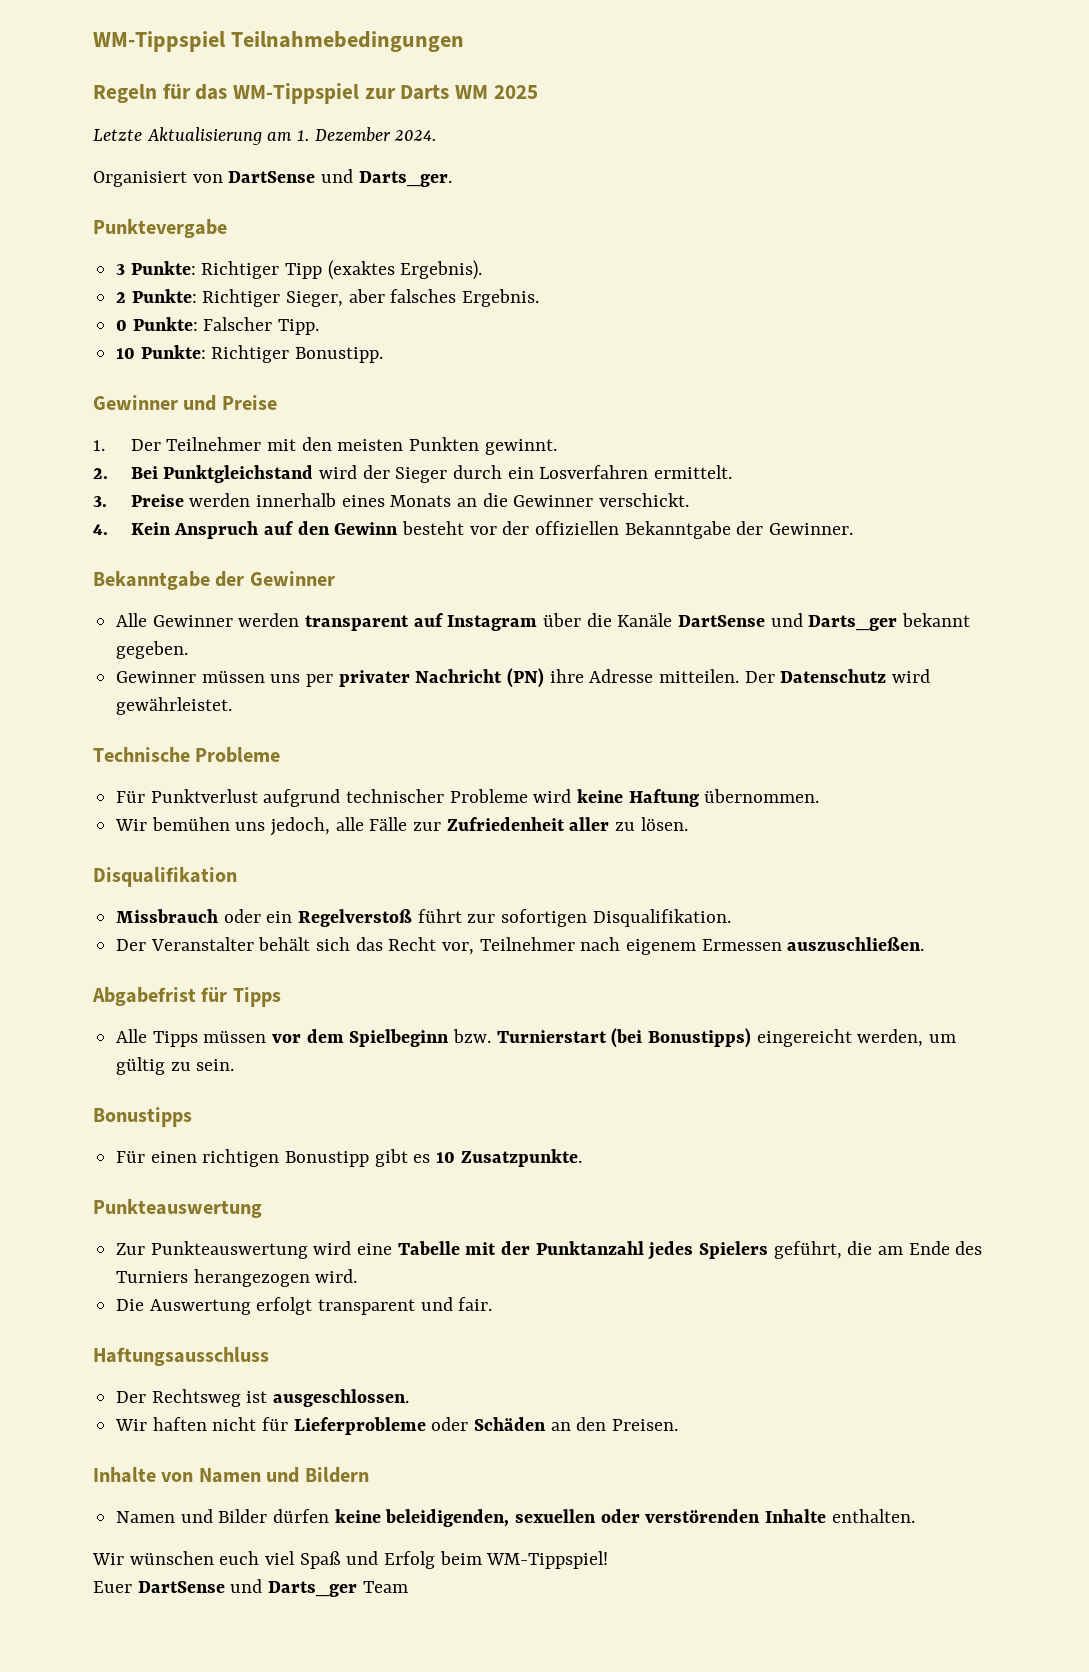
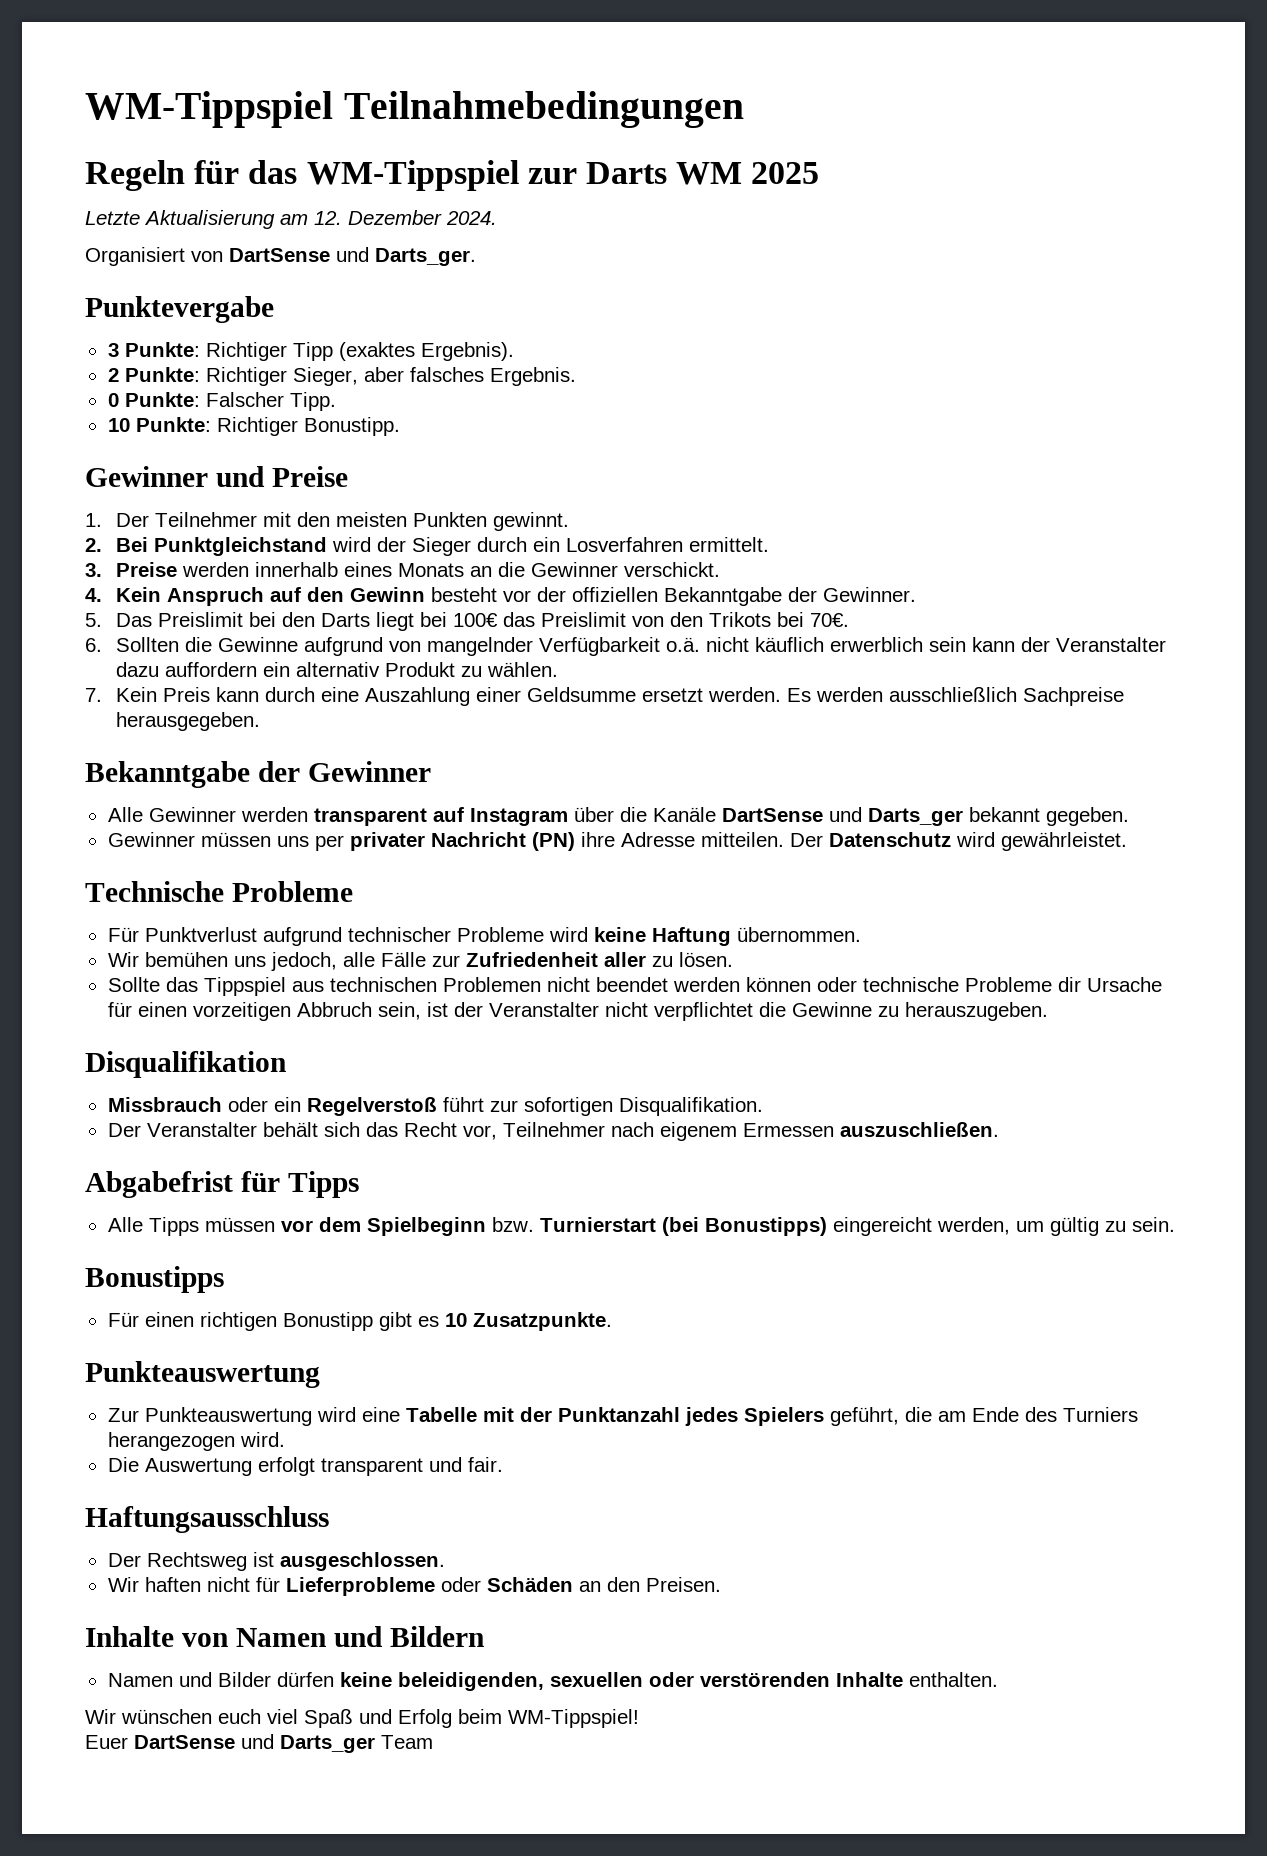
[297,130,310,141] 1. -> [314,211,342,225] 12.
(854, 529) none -> [85,612,849,631] [85,637,1166,656] [115,662,558,677] [85,687,1124,706] [115,712,260,731] // 5. Das Preislimit bei den Darts liegt bei 100€ das Preislimit von den Trikots bei 70€. // 6. Sollten die Gewinne aufgrund von mangelnder Verfügbarkeit o.ä. nicht käuflich erwerblich sein kann der Veranstalter dazu auffordern ein alternativ Produkt zu wählen. // 7. Kein Preis kann durch eine Auszahlung einer Geldsumme ersetzt werden. Es werden ausschließlich Sachpreise herausgegeben.
(688, 824) none -> [107,977,1162,996] [107,1002,1048,1021] // Sollte das Tippspiel aus technischen Problemen nicht beendet werden können oder technische Probleme dir Ursache für einen vorzeitigen Abbruch sein, ist der Veranstalter nicht verpflichtet die Gewinne zu herauszugeben.

